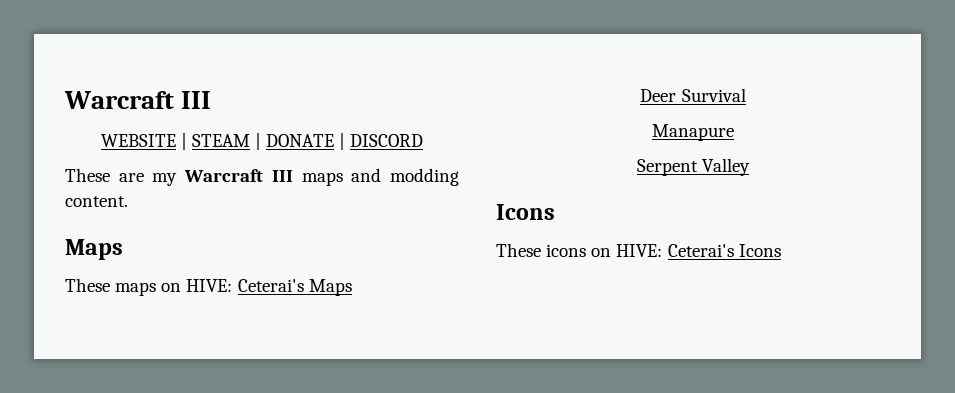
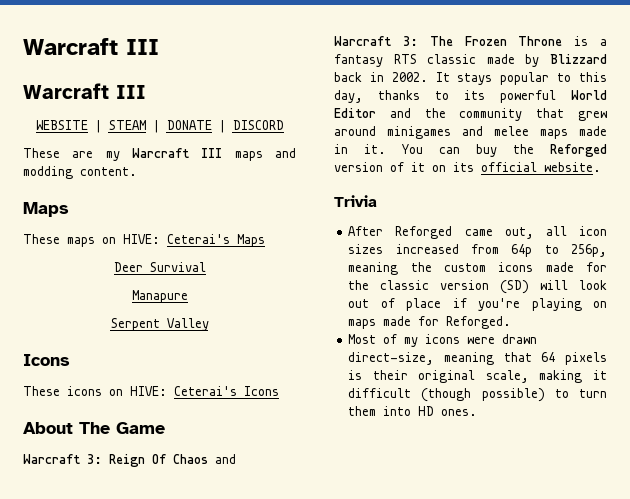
[64,91,212,109] Warcraft III -> [23,38,159,55] [23,83,146,99] Warcraft III // Warcraft III
(781, 250) none -> [23,422,165,434] [23,454,236,467] [334,36,607,46] [334,54,607,67] [334,72,607,85] [334,90,607,103] [334,108,607,121] [334,126,607,139] [334,144,607,157] [334,162,601,172] [334,195,377,207] [348,226,607,239] [348,244,607,257] [348,262,607,275] [348,280,607,294] [348,298,607,311] [348,316,512,329] [348,334,538,347] [348,352,607,365] [348,370,607,383] [348,388,607,402] [348,406,478,416] // About The Game // Warcraft 3: Reign Of Chaos and Warcraft 3: The Frozen Throne is a fantasy RTS classic made by Blizzard back in 2002. It stays popular to this day, thanks to its powerful World Editor and the community that grew around minigames and melee maps made in it. You can buy the Reforged version of it on its official website. // Trivia // After Reforged came out, all icon sizes increased from 64p to 256p, meaning the custom icons made for the classic version (SD) will look out of place if you're playing on maps made for Reforged. // Most of my icons were drawn direct-size, meaning that 64 pixels is their original scale, making it difficult (though possible) to turn them into HD ones.

